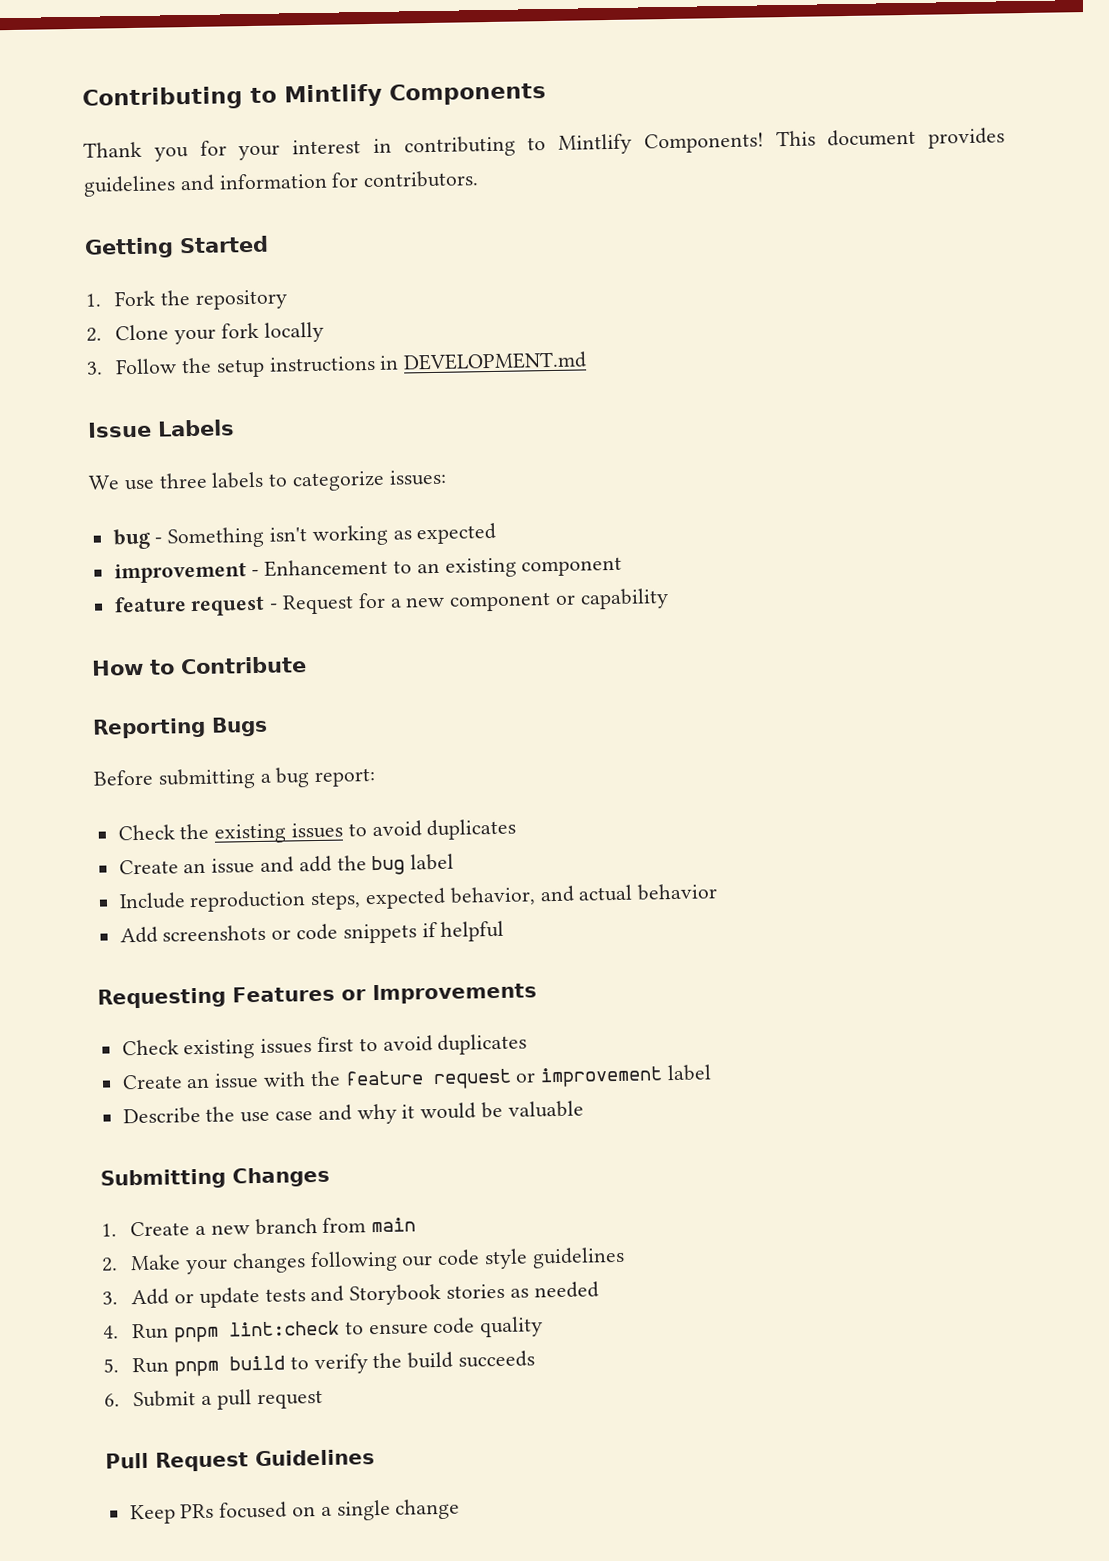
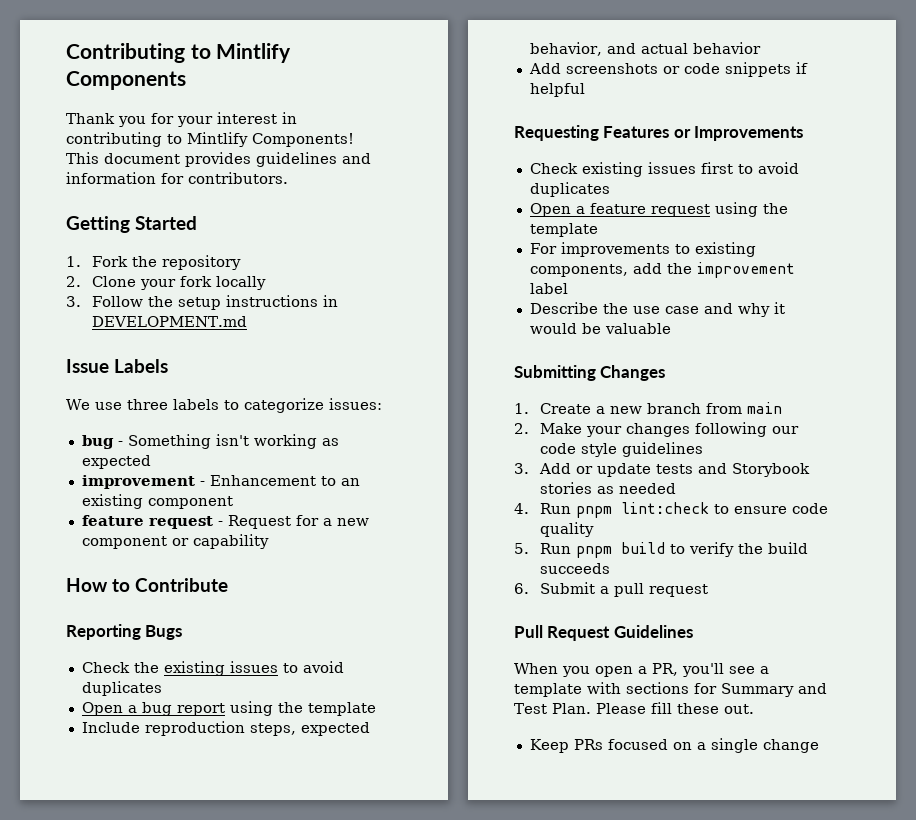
[93,767,377,790] // Before submitting a bug report: -> (183, 632) none
[118,853,455,876] Create an issue and add the bug label -> [81,701,376,716] Open a bug report using the template
[121,1068,537,1090] Create an issue with the feature request or -> [529,202,788,217] [529,223,598,237] [529,242,756,257] [529,263,692,277] Open a feature request using the template // For improvements to existing components, add the
(375, 1458) none -> [514,663,769,677] [514,682,827,697] [514,702,754,714] // When you open a PR, you'll see a template with sections for Summary and Test Plan. Please fill these out.

